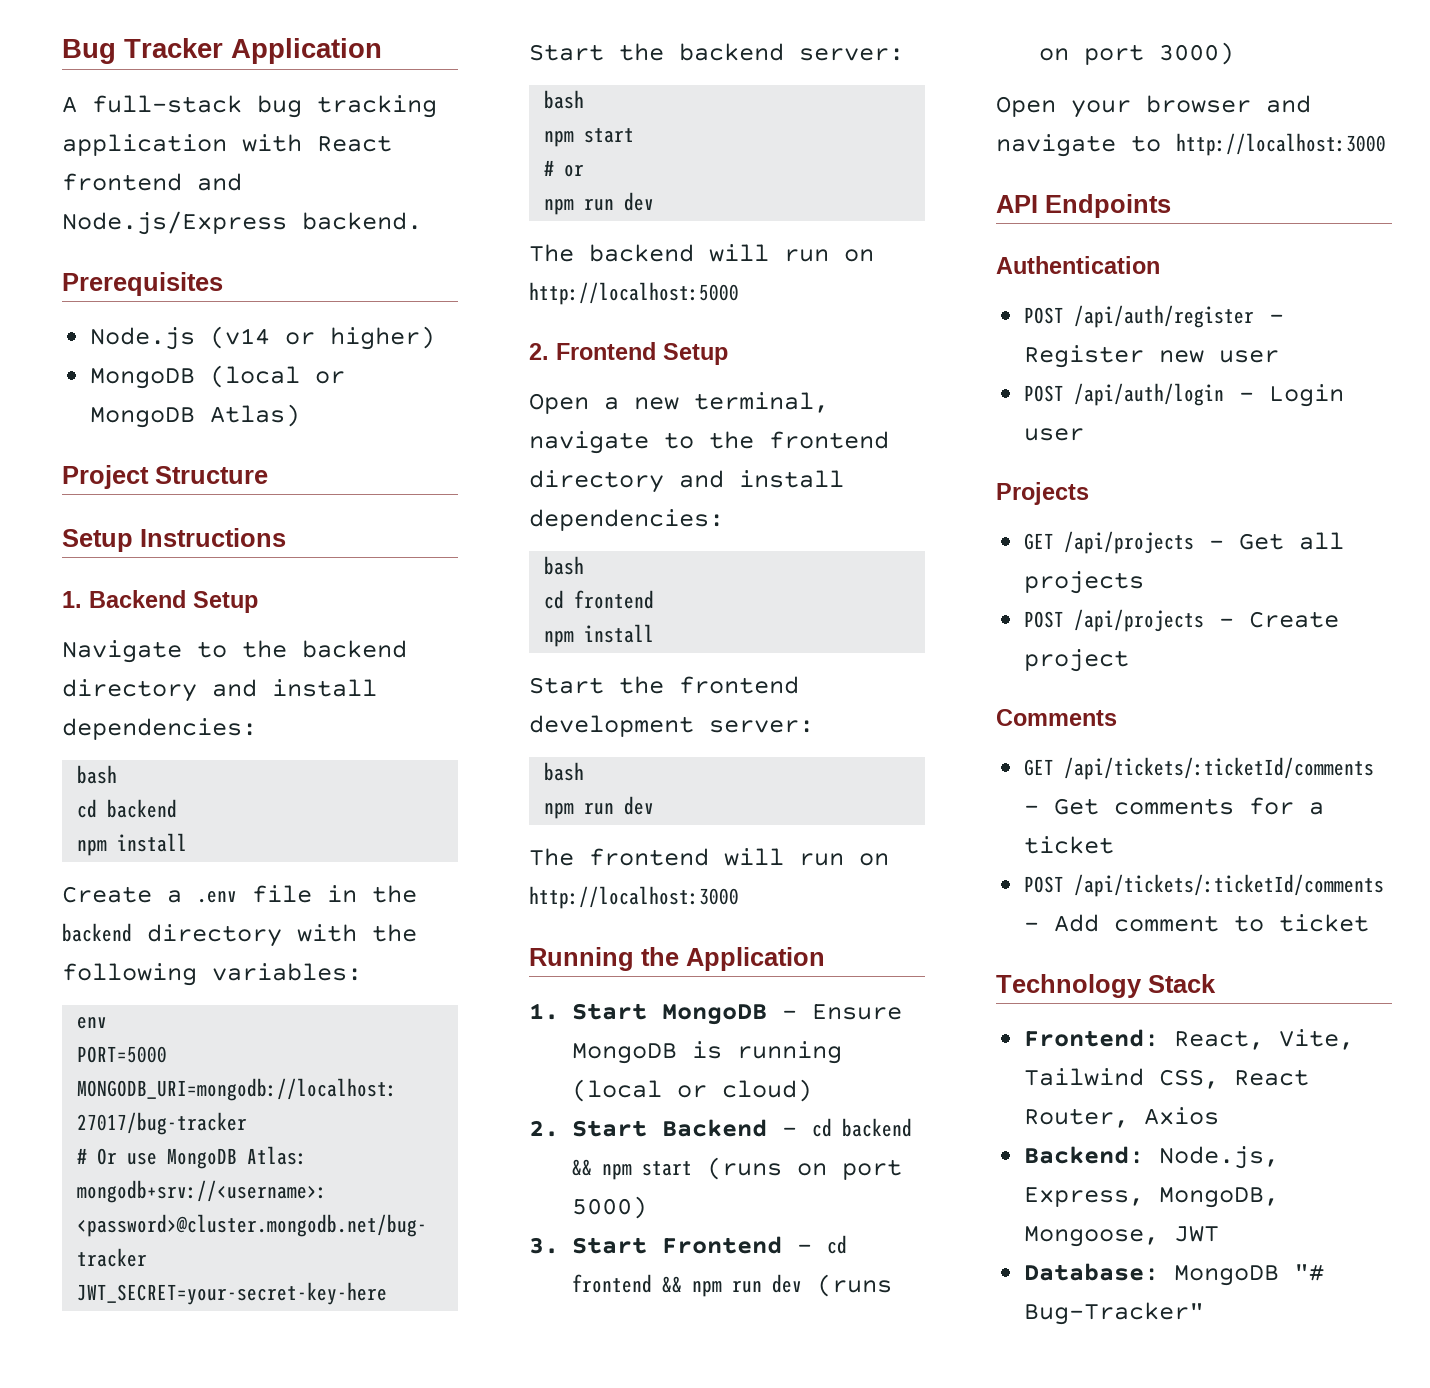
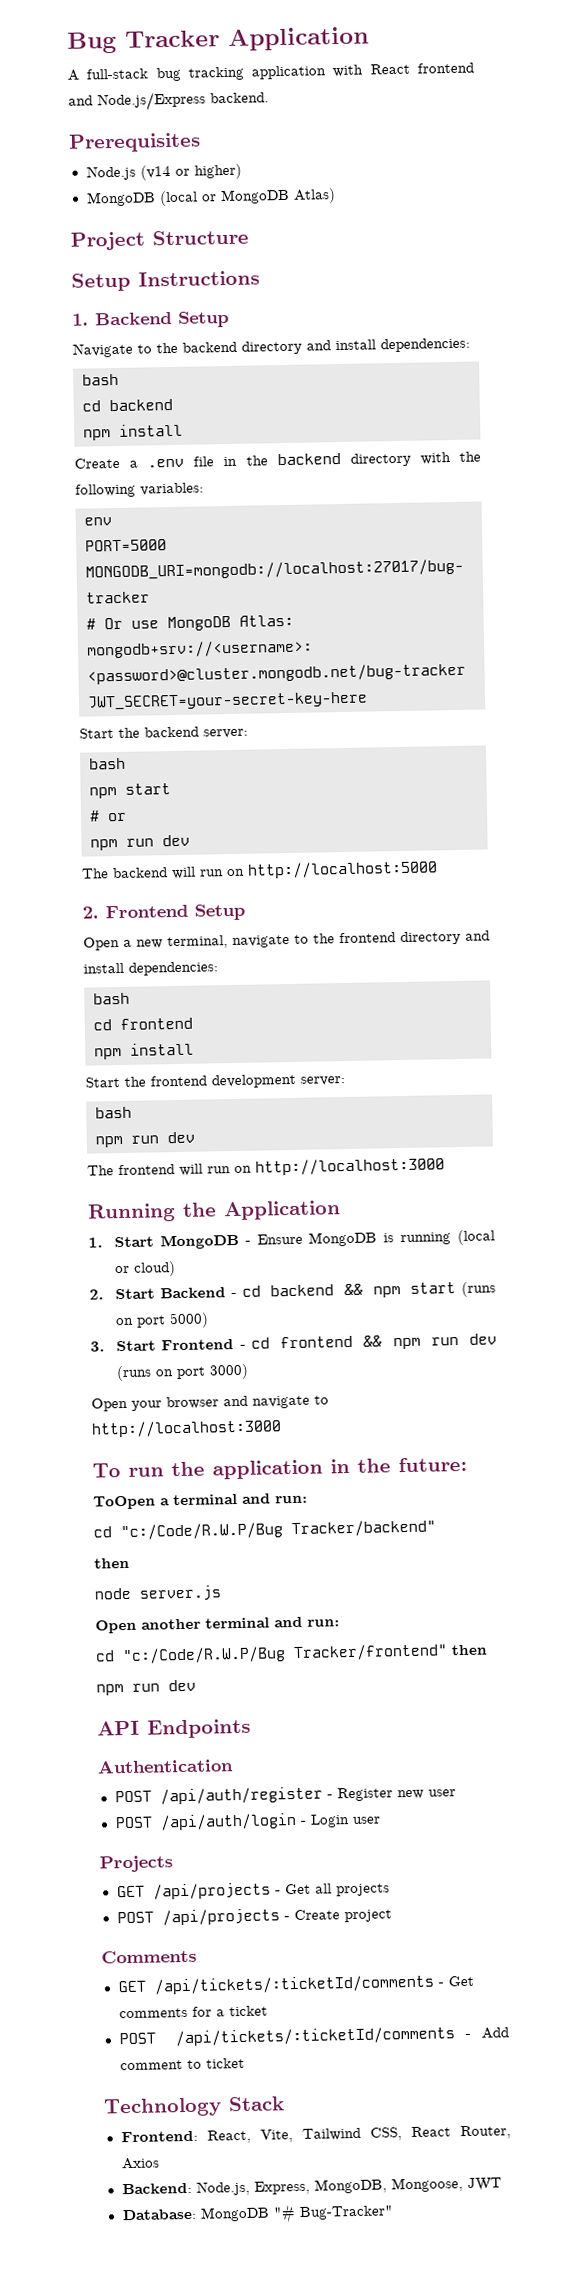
(1386, 144) none -> [92,1456,467,1480] [93,1493,308,1510] [93,1519,436,1541] [94,1557,130,1569] [94,1585,222,1602] [95,1616,340,1634] [95,1643,488,1665] [96,1679,196,1696] // To run the application in the future: // ToOpen a terminal and run: // cd "c:/Code/R.W.P/Bug Tracker/backend" // then // node server.js // Open another terminal and run: // cd "c:/Code/R.W.P/Bug Tracker/frontend" then // npm run dev

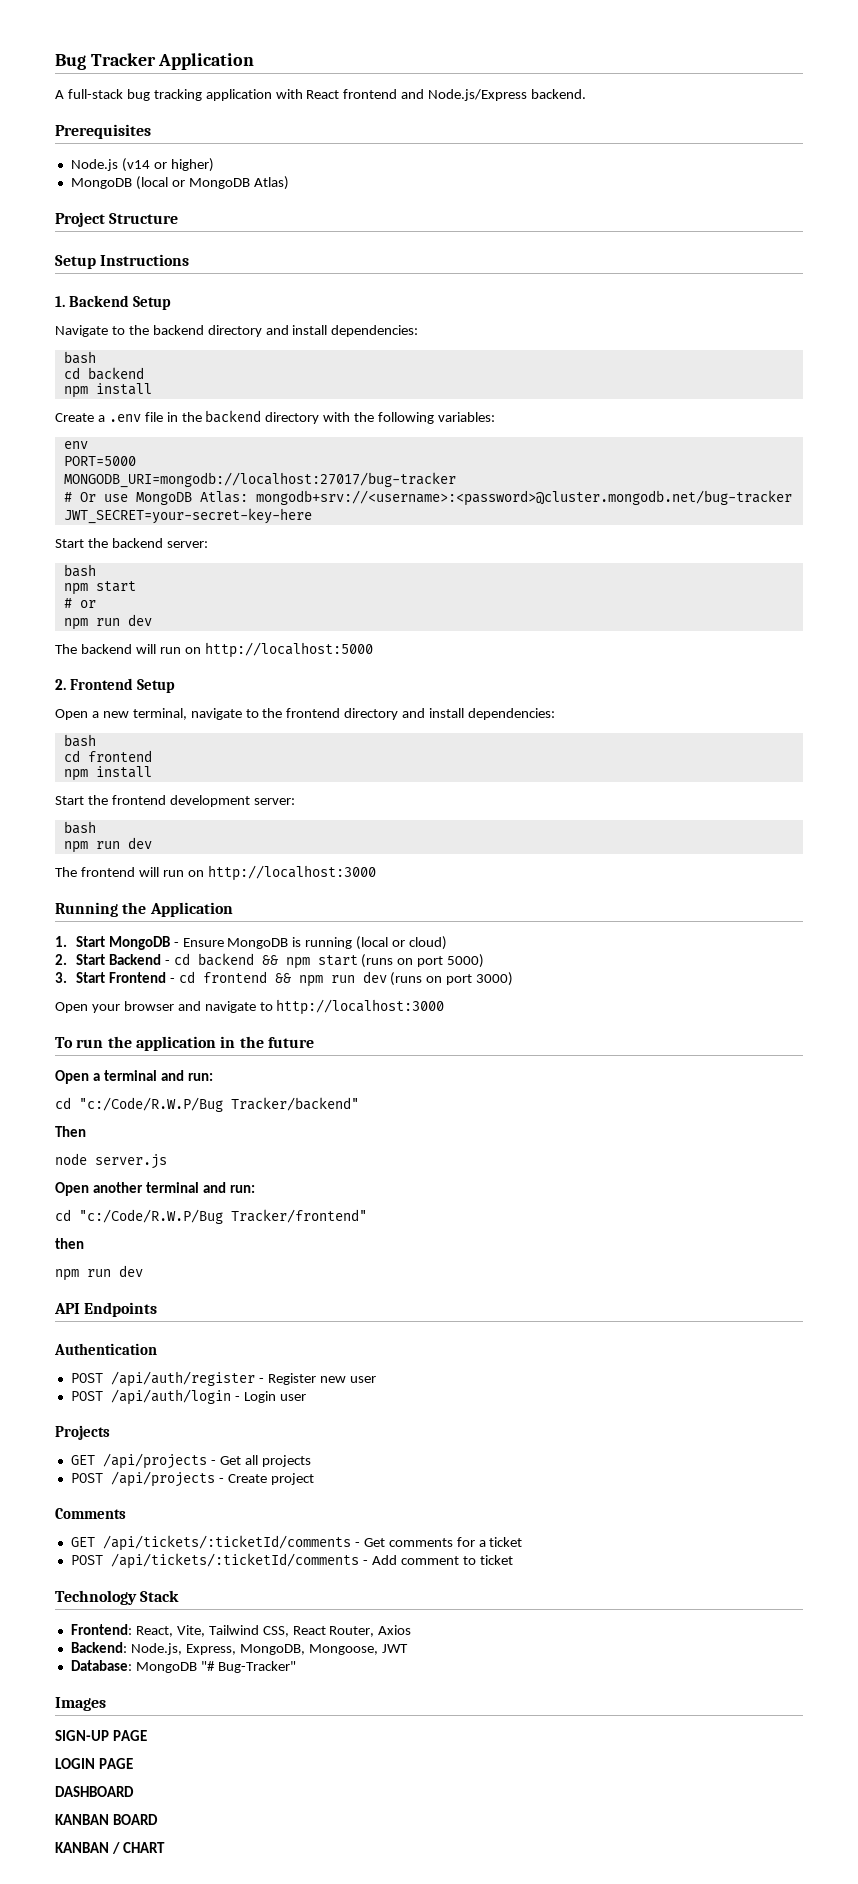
[398,1456,467,1473] [93,1495,156,1510] future: // ToOpen -> [267,1037,314,1048] [55,1070,89,1084] future // Open
[94,1557,130,1569] then -> [55,1126,86,1137] Then
(448, 1652) none -> (367, 1216) //
(394, 2213) none -> [55,1697,106,1711] [55,1730,147,1741] [55,1758,133,1769] [55,1786,134,1797] [55,1814,158,1825] [55,1842,165,1854] // Images // SIGN-UP PAGE // LOGIN PAGE // DASHBOARD // KANBAN BOARD // KANBAN / CHART

